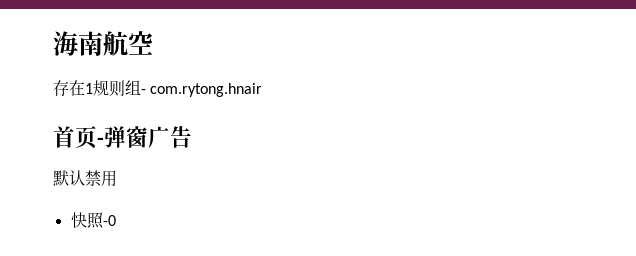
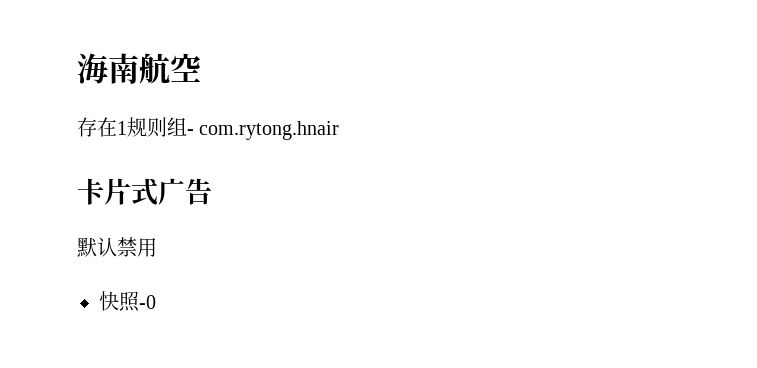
[53,126,148,149] 首页-弹窗 -> [77,178,158,206] 卡片式

